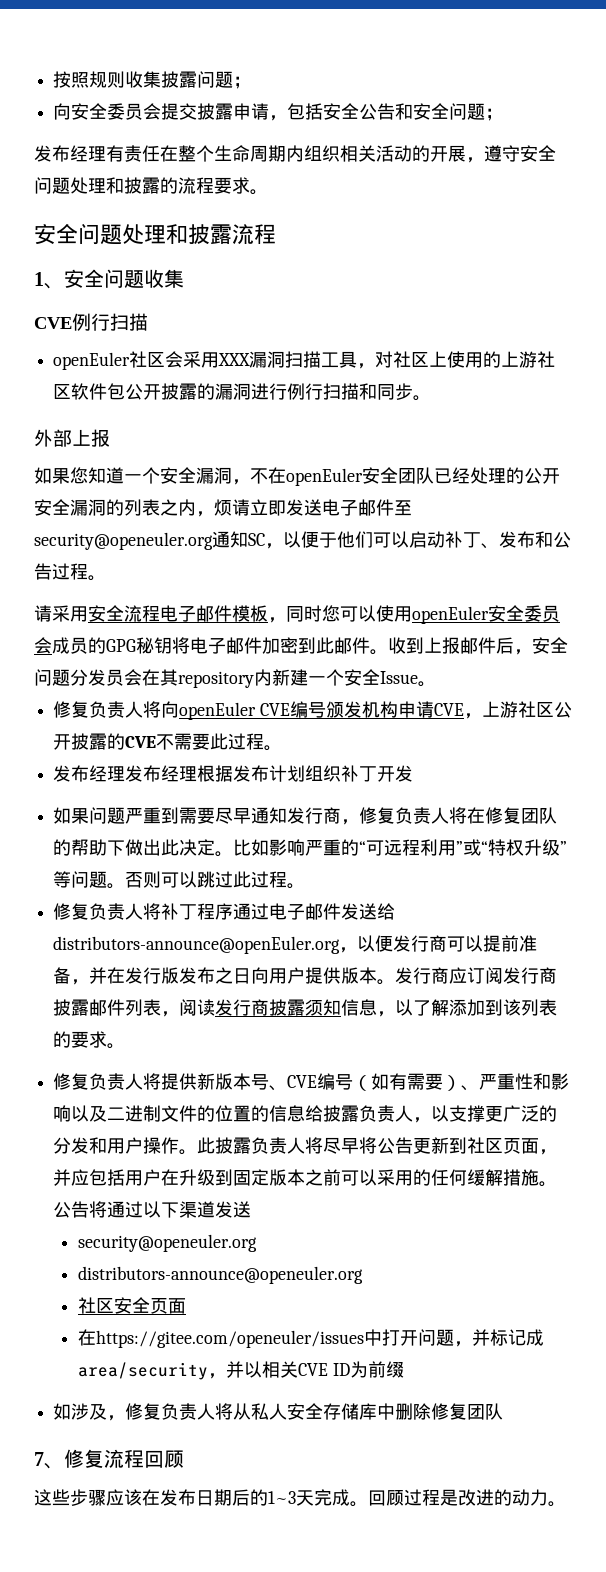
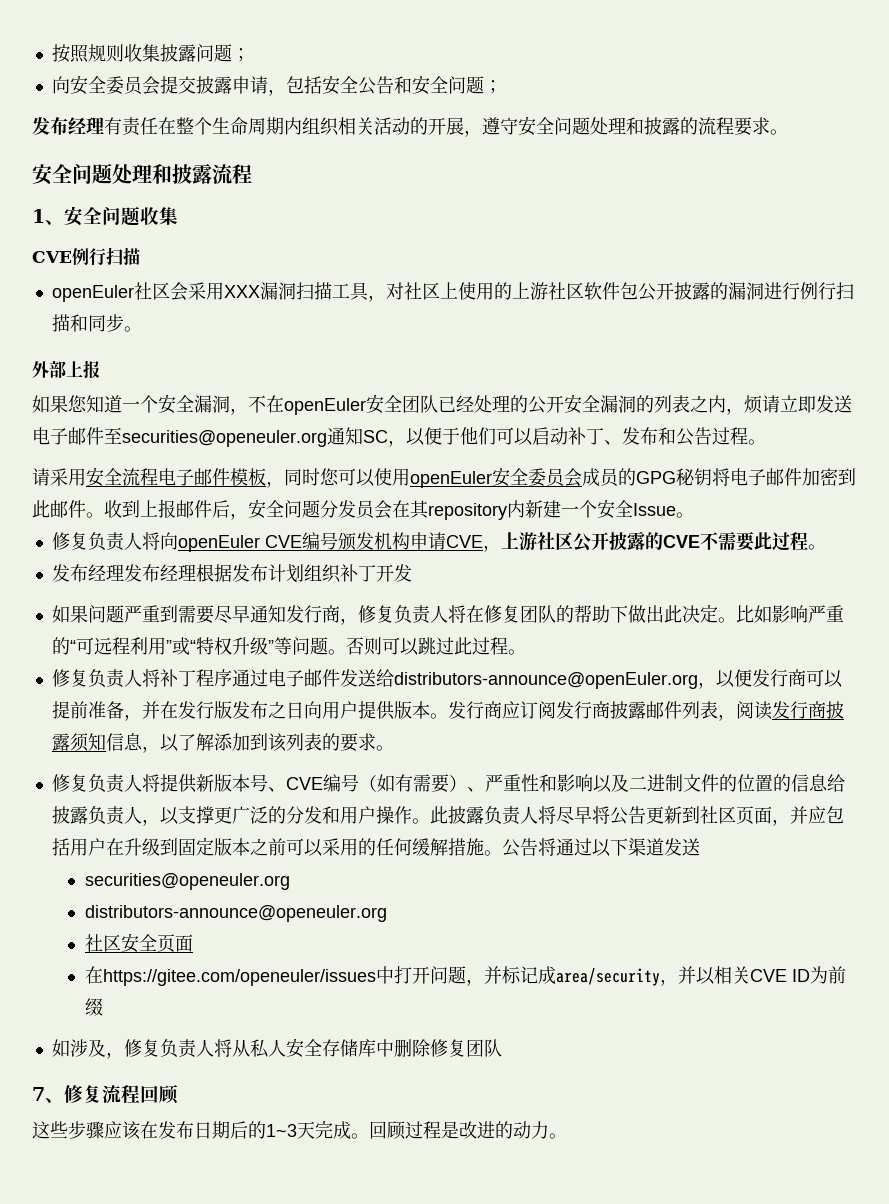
[34,532,213,550] security@openeuler.org -> [122,430,327,447] securities@openeuler.org
[78,1234,258,1252] security@openeuler.org -> [84,873,290,890] securities@openeuler.org

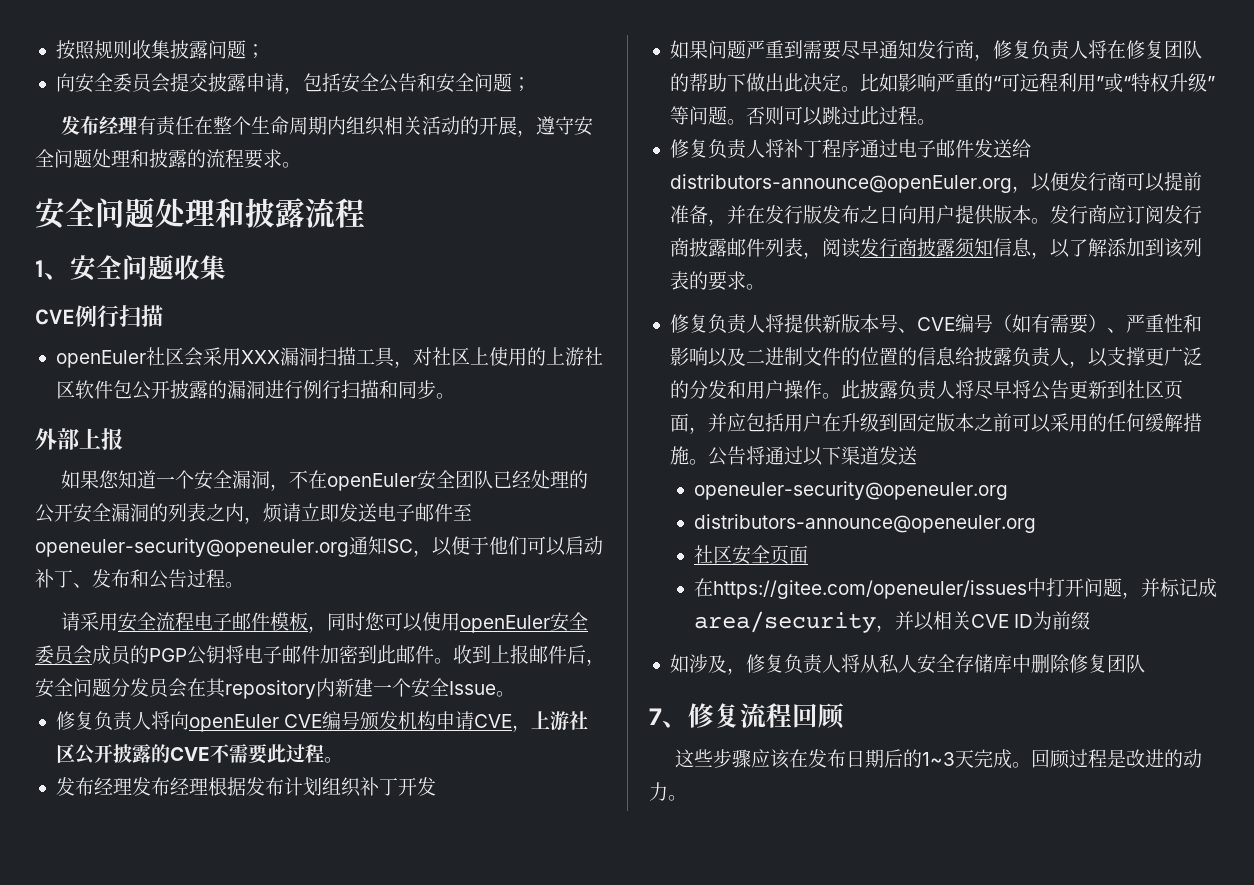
[122,430,327,447] securities@openeuler.org -> [35,538,349,557] openeuler-security@openeuler.org
[636,468,695,486] GPG秘 -> [149,646,206,665] PGP公
[84,873,290,890] securities@openeuler.org -> [694,481,1009,500] openeuler-security@openeuler.org

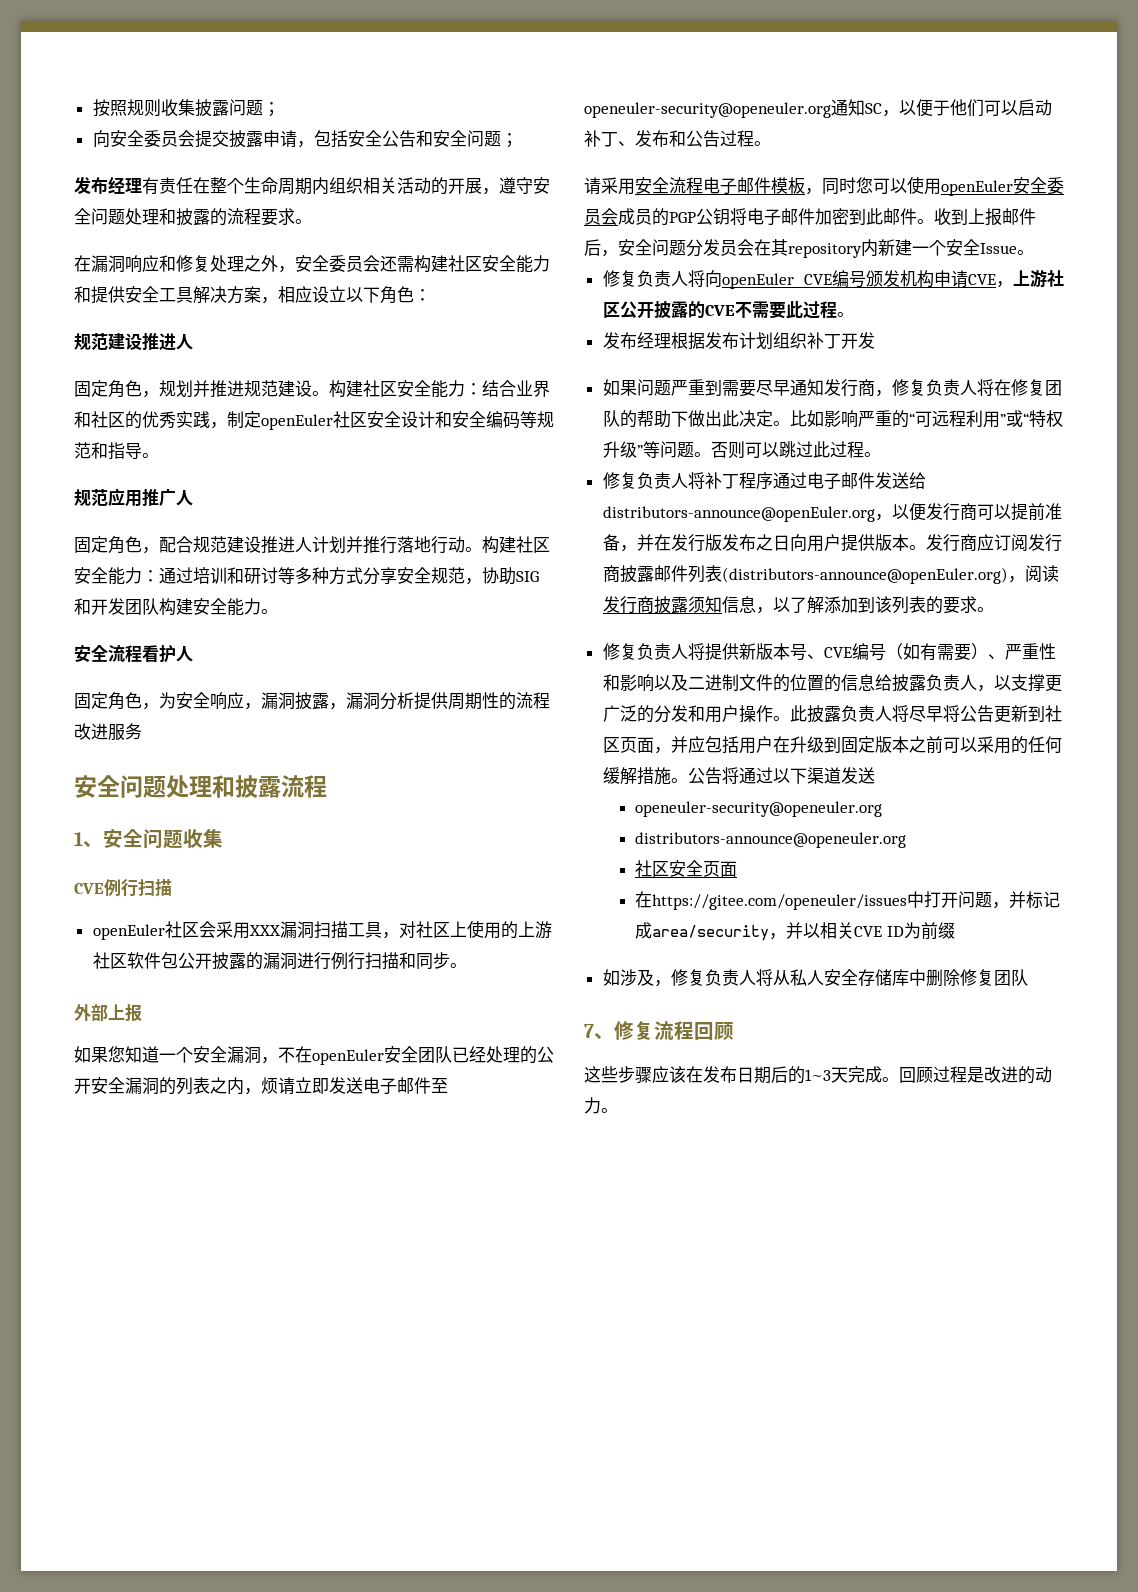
(301, 165) none -> [74,255,550,273] [74,286,431,304] [74,332,193,351] [74,380,550,398] [74,411,554,430] [74,442,159,460] [74,488,193,507] [74,536,550,554] [74,567,539,585] [74,598,278,616] [74,645,193,663] [74,692,550,710] [74,723,142,741] // 在漏洞响应和修复处理之外，安全委员会还需构建社区安全能力和提供安全工具解决方案，相应设立以下角色： // 规范建设推进人 // 固定角色，规划并推进规范建设。构建社区安全能力：结合业界和社区的优秀实践，制定openEuler社区安全设计和安全编码等规范和指导。 // 规范应用推广人 // 固定角色，配合规范建设推进人计划并推行落地行动。构建社区安全能力：通过培训和研讨等多种方式分享安全规范，协助SIG和开发团队构建安全能力。 // 安全流程看护人 // 固定角色，为安全响应，漏洞披露，漏洞分析提供周期性的流程改进服务
[131,777,208,796] 发布经理 -> (671, 341) none
(803, 247) none -> [721,567,1008,584] (distributors-announce@openEuler.org)

